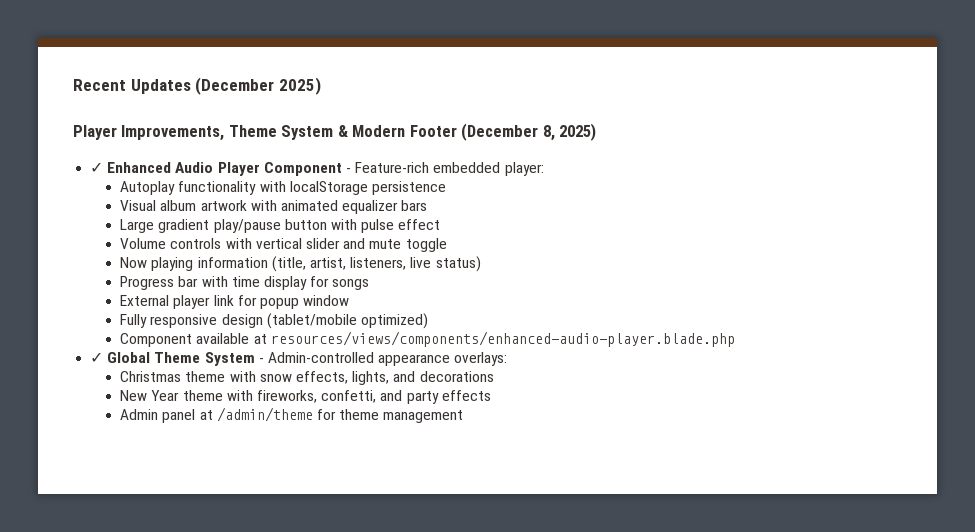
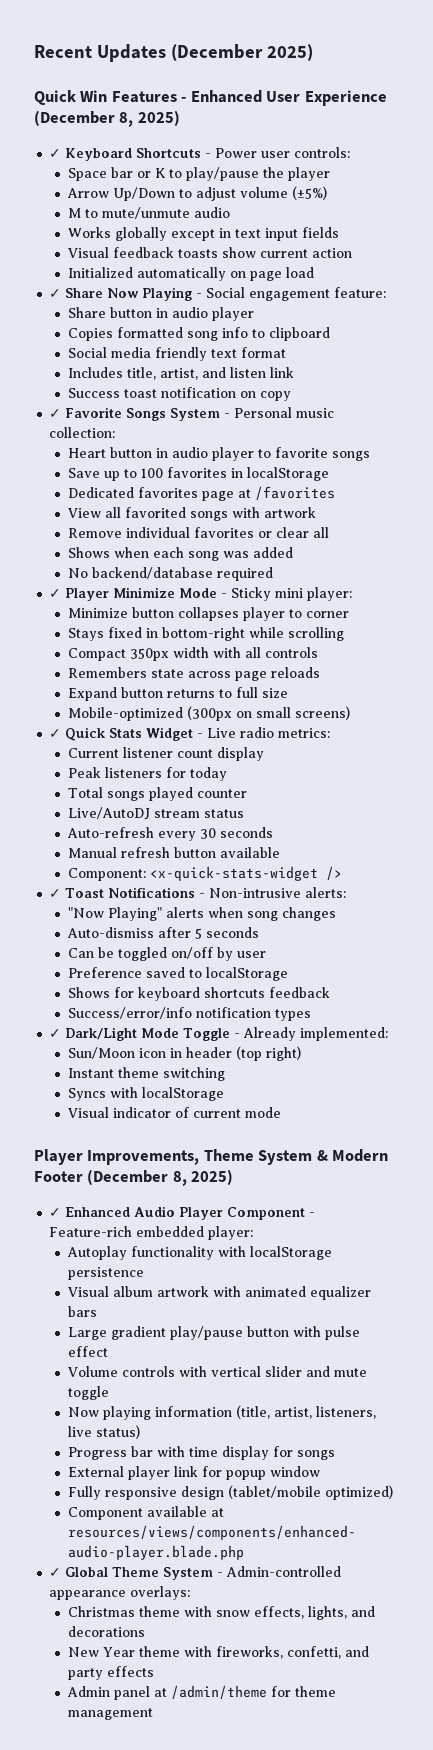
(321, 86) none -> [34,90,387,106] [34,110,180,127] [49,147,351,161] [68,167,331,181] [67,186,328,201] [68,207,231,219] [68,227,340,241] [68,247,353,258] [68,267,315,281] [49,287,387,301] [68,307,255,321] [68,327,331,341] [68,347,287,361] [68,367,295,380] [68,387,292,401] [49,407,335,421] [49,427,116,438] [68,447,371,461] [68,467,330,481] [68,486,336,501] [68,507,317,521] [68,527,330,538] [68,547,294,561] [68,567,274,581] [49,587,353,601] [68,607,350,621] [68,627,345,641] [68,647,319,661] [68,667,321,681] [68,687,289,701] [68,706,351,721] [49,727,331,741] [68,747,265,761] [68,767,228,781] [68,787,248,801] [68,807,245,820] [67,827,274,841] [68,847,281,858] [68,866,343,881] [49,887,347,898] [68,907,337,921] [67,927,260,939] [68,947,267,961] [68,967,289,981] [68,987,331,1001] [68,1007,312,1021] [49,1027,389,1041] [68,1046,302,1061] [68,1067,226,1081] [68,1087,225,1101] [68,1107,282,1118] // Quick Win Features - Enhanced User Experience (December 8, 2025) // ✓ Keyboard Shortcuts - Power user controls: // Space bar or K to play/pause the player // Arrow Up/Down to adjust volume (±5%) // M to mute/unmute audio // Works globally except in text input fields // Visual feedback toasts show current action // Initialized automatically on page load // ✓ Share Now Playing - Social engagement feature: // Share button in audio player // Copies formatted song info to clipboard // Social media friendly text format // Includes title, artist, and listen link // Success toast notification on copy // ✓ Favorite Songs System - Personal music collection: // Heart button in audio player to favorite songs // Save up to 100 favorites in localStorage // Dedicated favorites page at /favorites // View all favorited songs with artwork // Remove individual favorites or clear all // Shows when each song was added // No backend/database required // ✓ Player Minimize Mode - Sticky mini player: // Minimize button collapses player to corner // Stays fixed in bottom-right while scrolling // Compact 350px width with all controls // Remembers state across page reloads // Expand button returns to full size // Mobile-optimized (300px on small screens) // ✓ Quick Stats Widget - Live radio metrics: // Current listener count display // Peak listeners for today // Total songs played counter // Live/AutoDJ stream status // Auto-refresh every 30 seconds // Manual refresh button available // Component: <x-quick-stats-widget /> // ✓ Toast Notifications - Non-intrusive alerts: // "Now Playing" alerts when song changes // Auto-dismiss after 5 seconds // Can be toggled on/off by user // Preference saved to localStorage // Shows for keyboard shortcuts feedback // Success/error/info notification types // ✓ Dark/Light Mode Toggle - Already implemented: // Sun/Moon icon in header (top right) // Instant theme switching // Syncs with localStorage // Visual indicator of current mode

